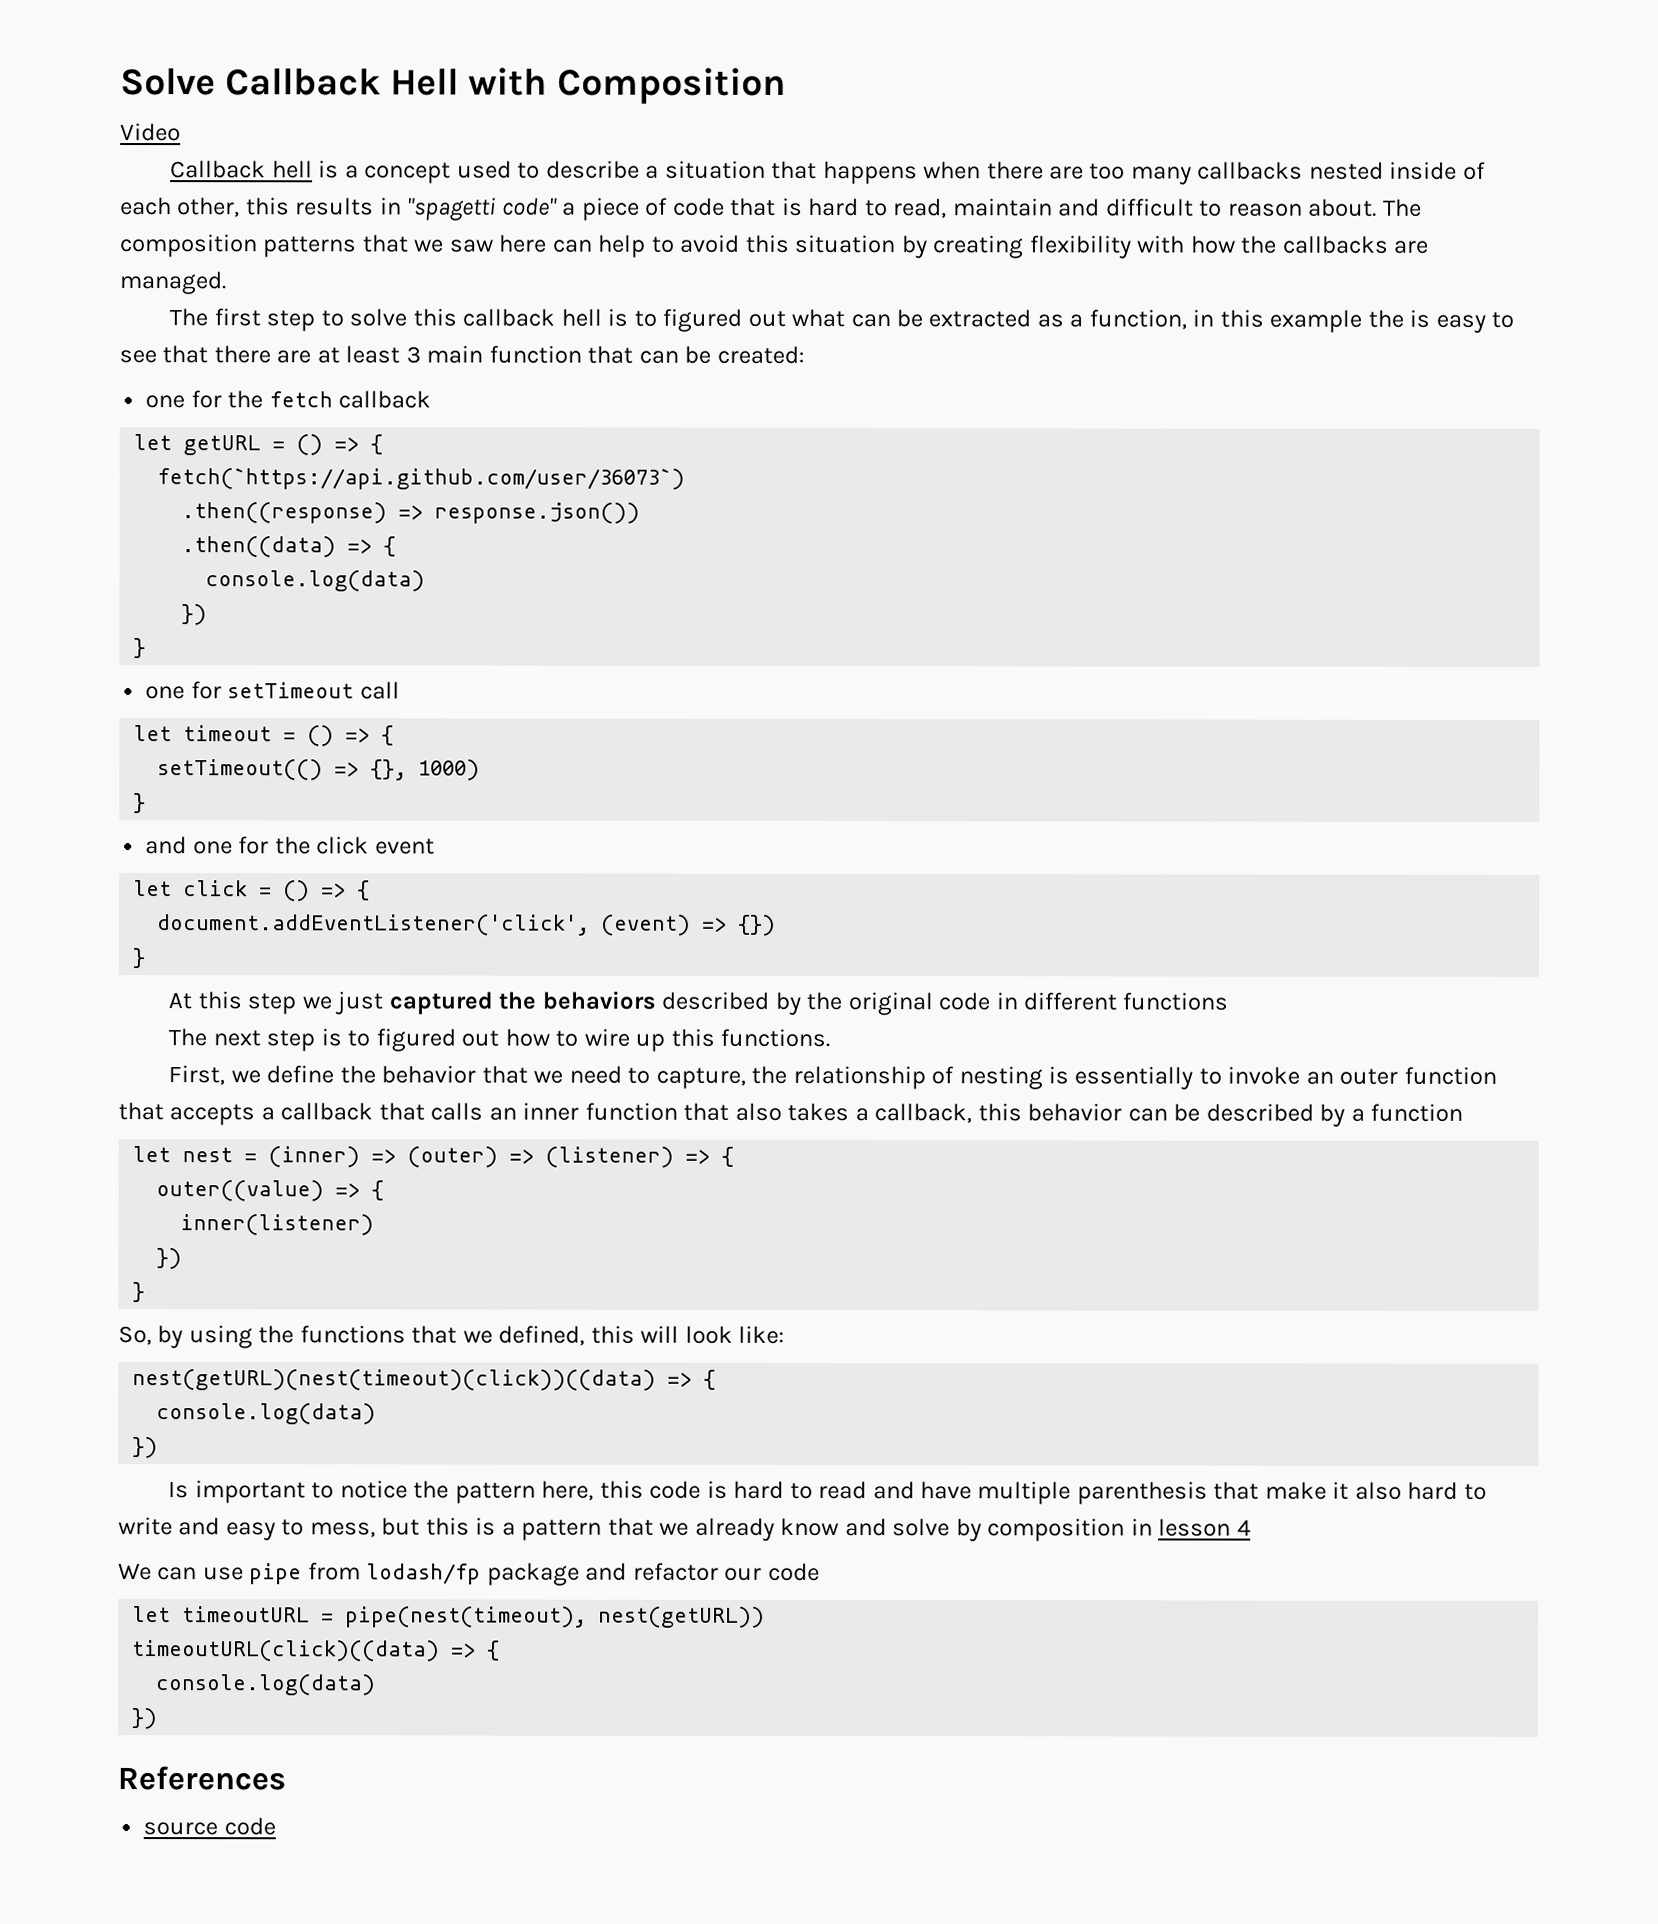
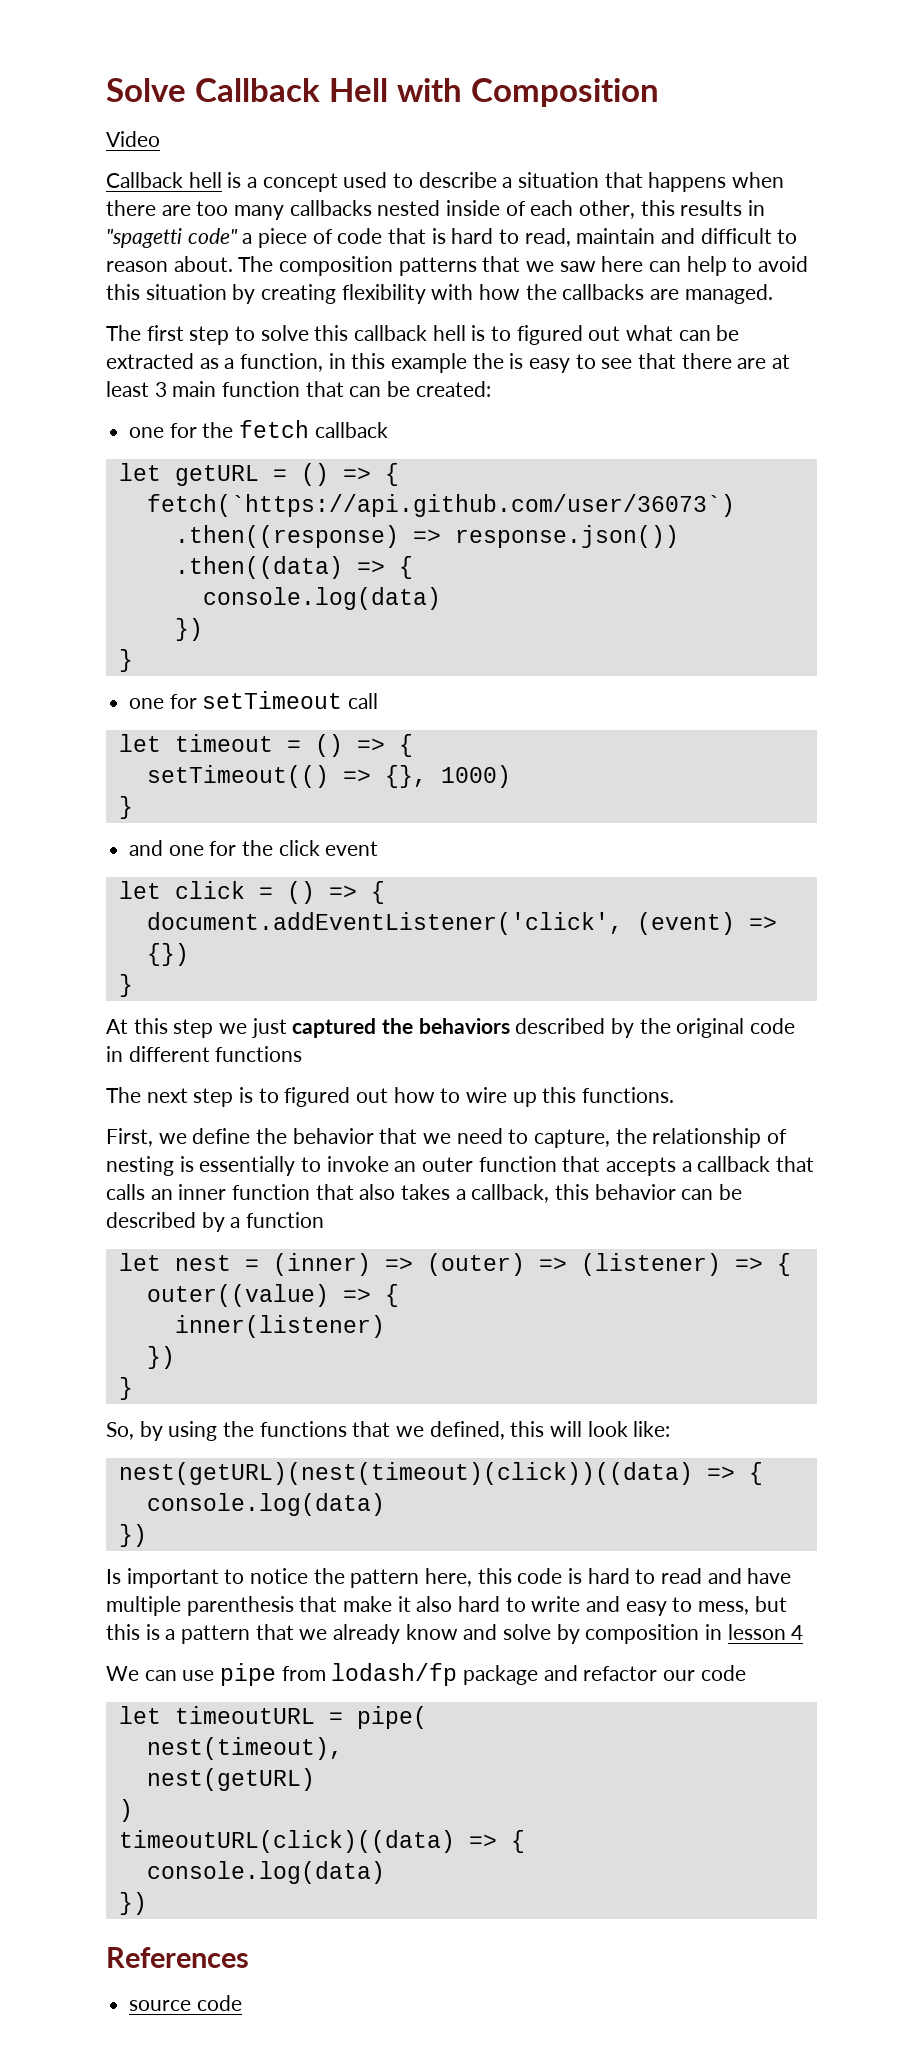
[345,1606,766,1628] pipe(nest(timeout), nest(getURL)) -> [356,1706,427,1729] [146,1737,343,1760] [146,1768,315,1791] [118,1799,133,1822] pipe( // nest(timeout), // nest(getURL) // )

